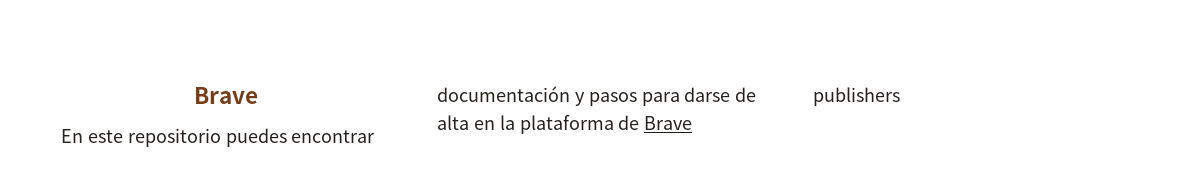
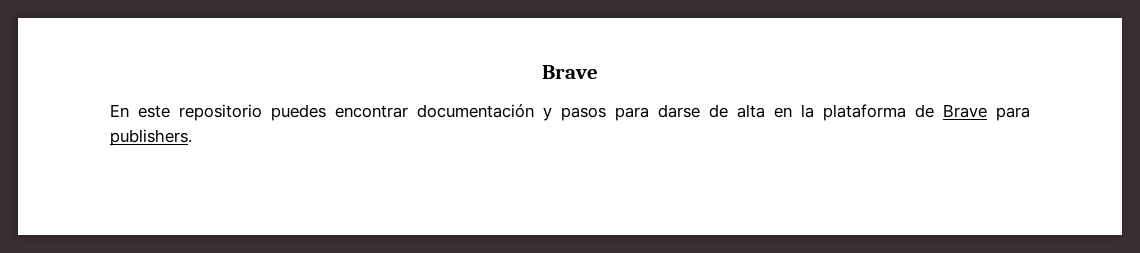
[813,87,900,106] publishers -> [996,107,1030,121] [110,129,192,146] para publishers.

